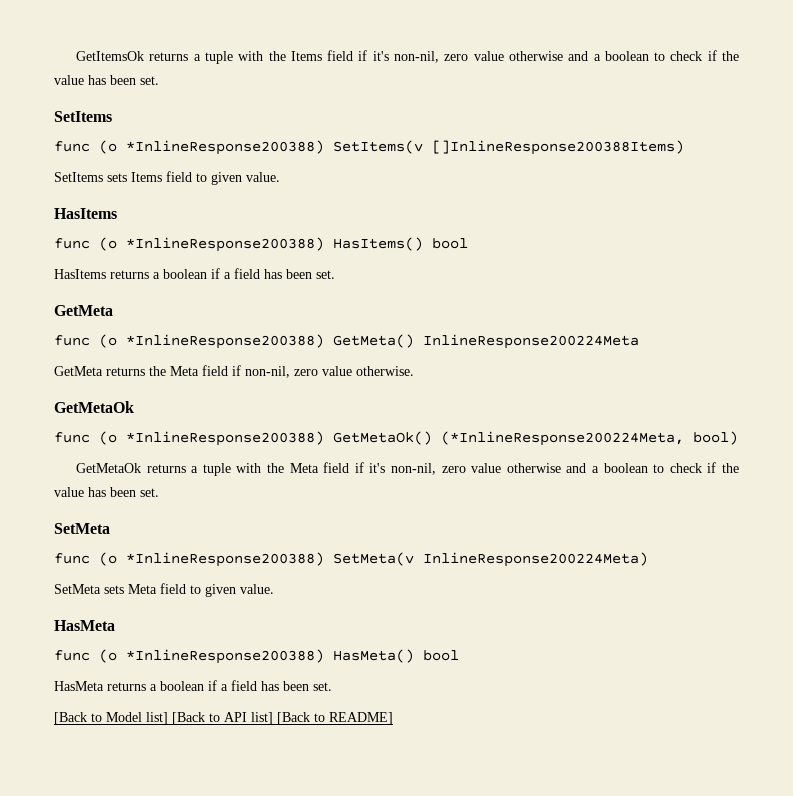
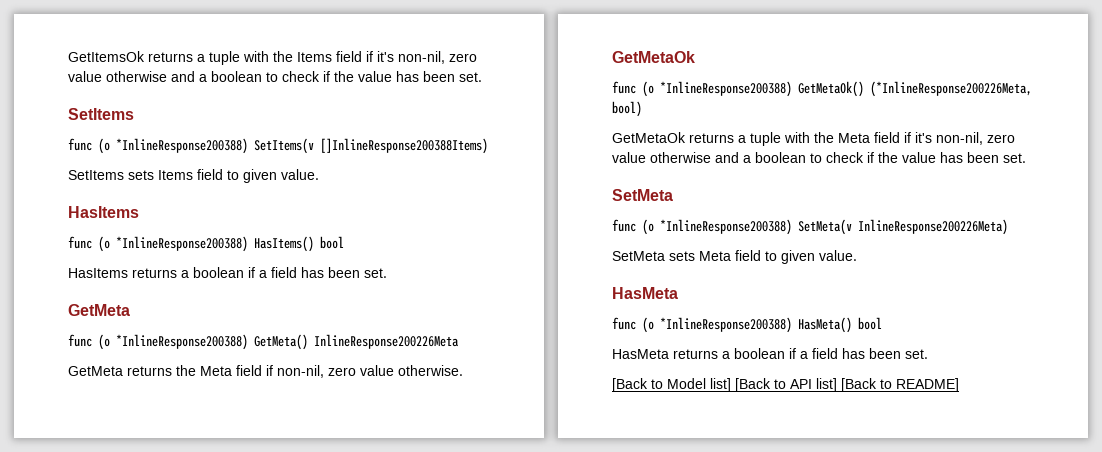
[423,334,639,349] InlineResponse200224Meta -> [314,334,459,349] InlineResponse200226Meta
[441,431,684,446] (*InlineResponse200224Meta, -> [870,81,1032,97] (*InlineResponse200226Meta,
[423,552,648,567] InlineResponse200224Meta) -> [858,219,1008,235] InlineResponse200226Meta)

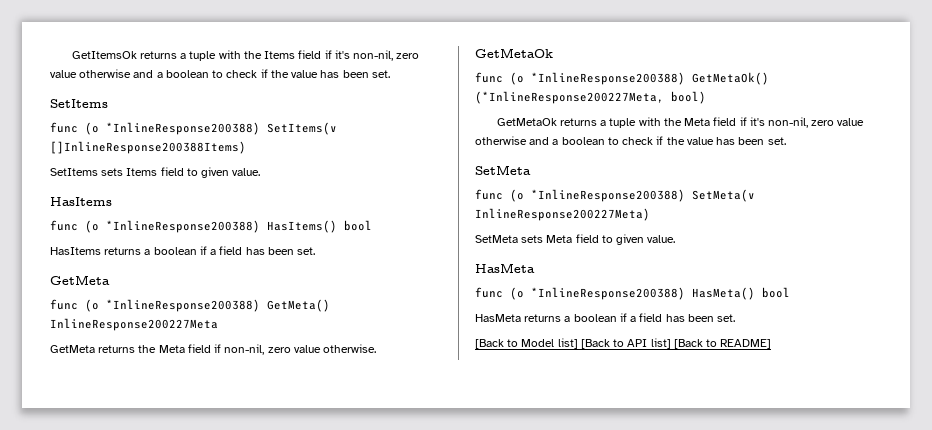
[314,334,459,349] InlineResponse200226Meta -> [50,318,218,331] InlineResponse200227Meta
[870,81,1032,97] (*InlineResponse200226Meta, -> [475,91,664,104] (*InlineResponse200227Meta,
[858,219,1008,235] InlineResponse200226Meta) -> [475,208,650,221] InlineResponse200227Meta)

